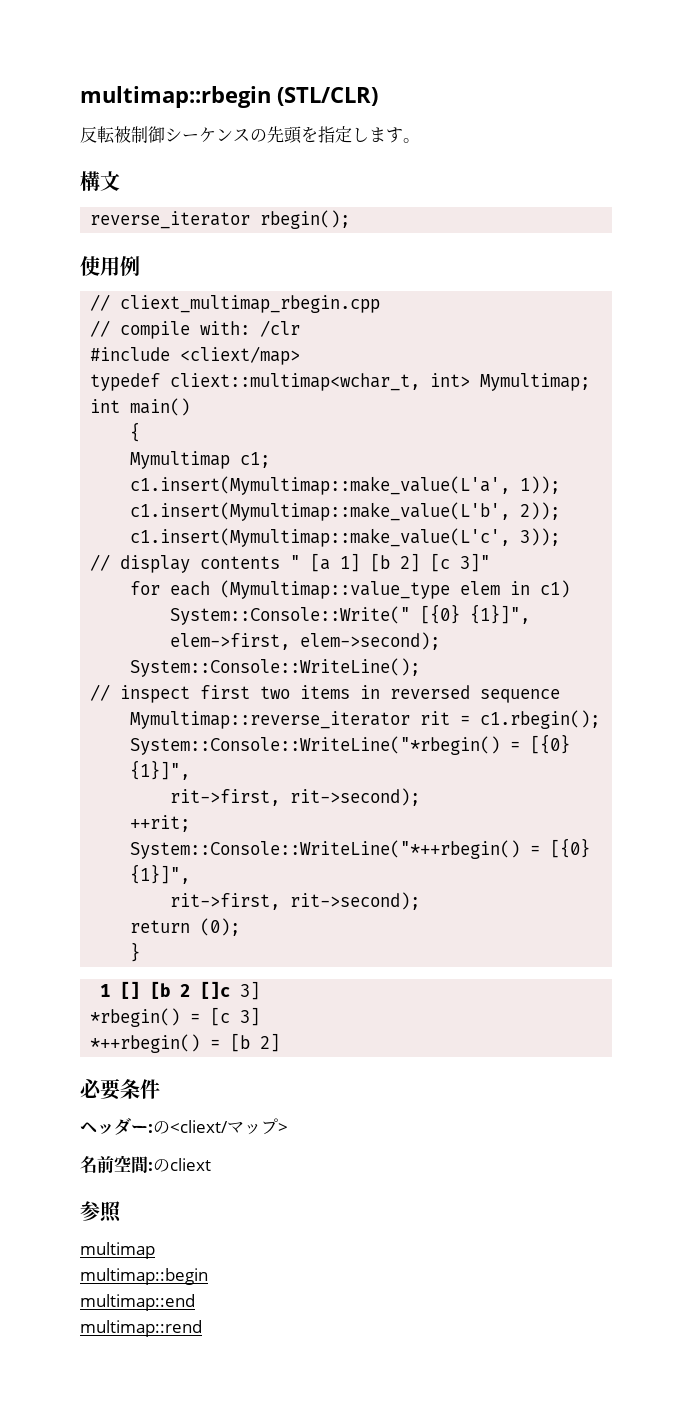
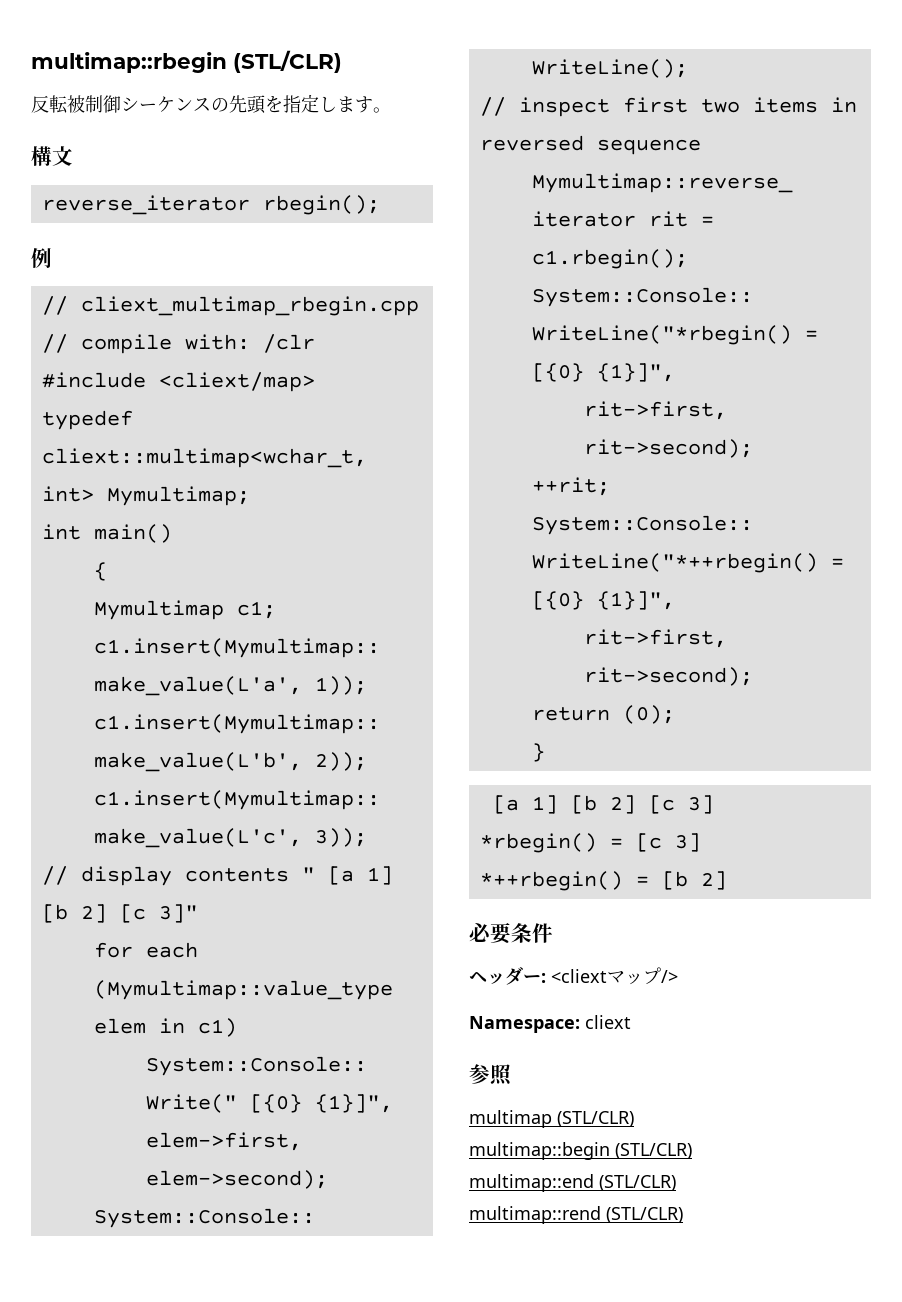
[80,256,120,276] 使用 -> (380, 205) none
[100,981,231,999] 1 [] [b 2 []c -> [492,795,675,814] [a 1] [b 2] [c
[153,1118,288,1135] [80,1155,170,1173] の<cliext/マップ> // 名前空間:の -> [551,967,678,985] [469,1016,580,1033] <cliextマップ/> // Namespace:
(155, 1250) none -> [557,1111,634,1127] (STL/CLR)
(208, 1276) none -> [615,1143,692,1159] (STL/CLR)
(195, 1302) none -> [599,1175,676,1191] (STL/CLR)
(202, 1328) none -> [606,1207,683,1223] (STL/CLR)

